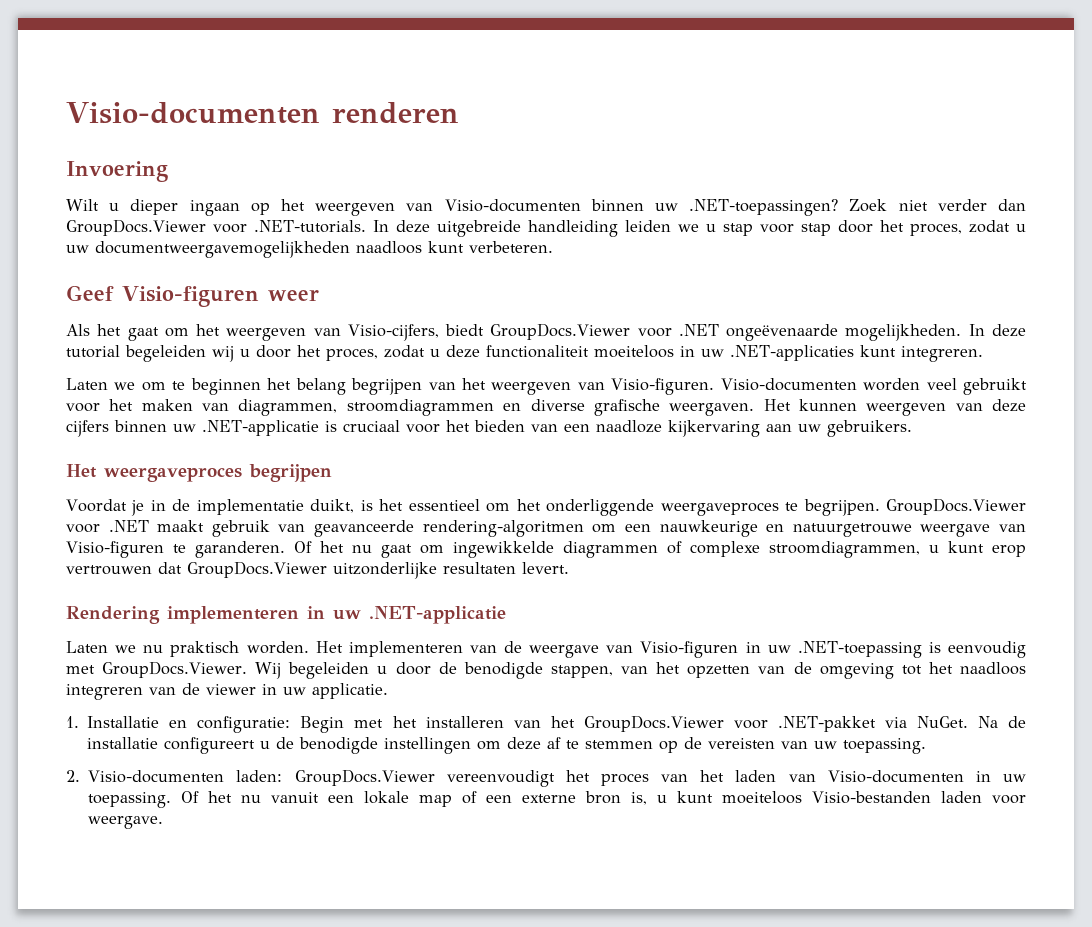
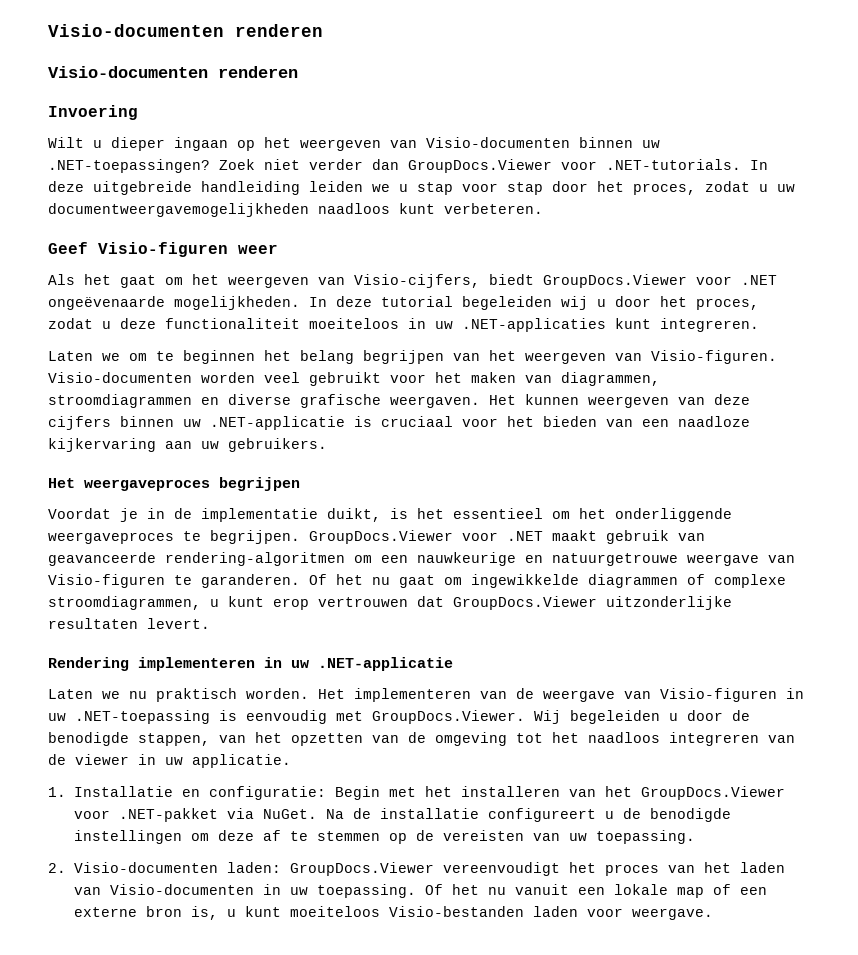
[66,102,459,124] Visio-documenten renderen -> [48,24,323,37] [48,66,298,78] Visio-documenten renderen // Visio-documenten renderen

